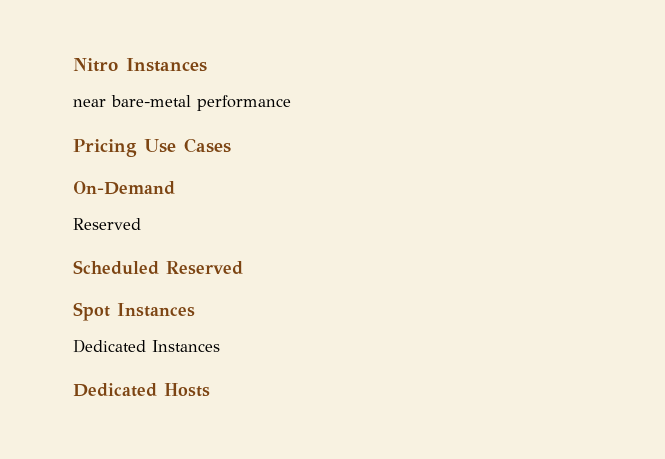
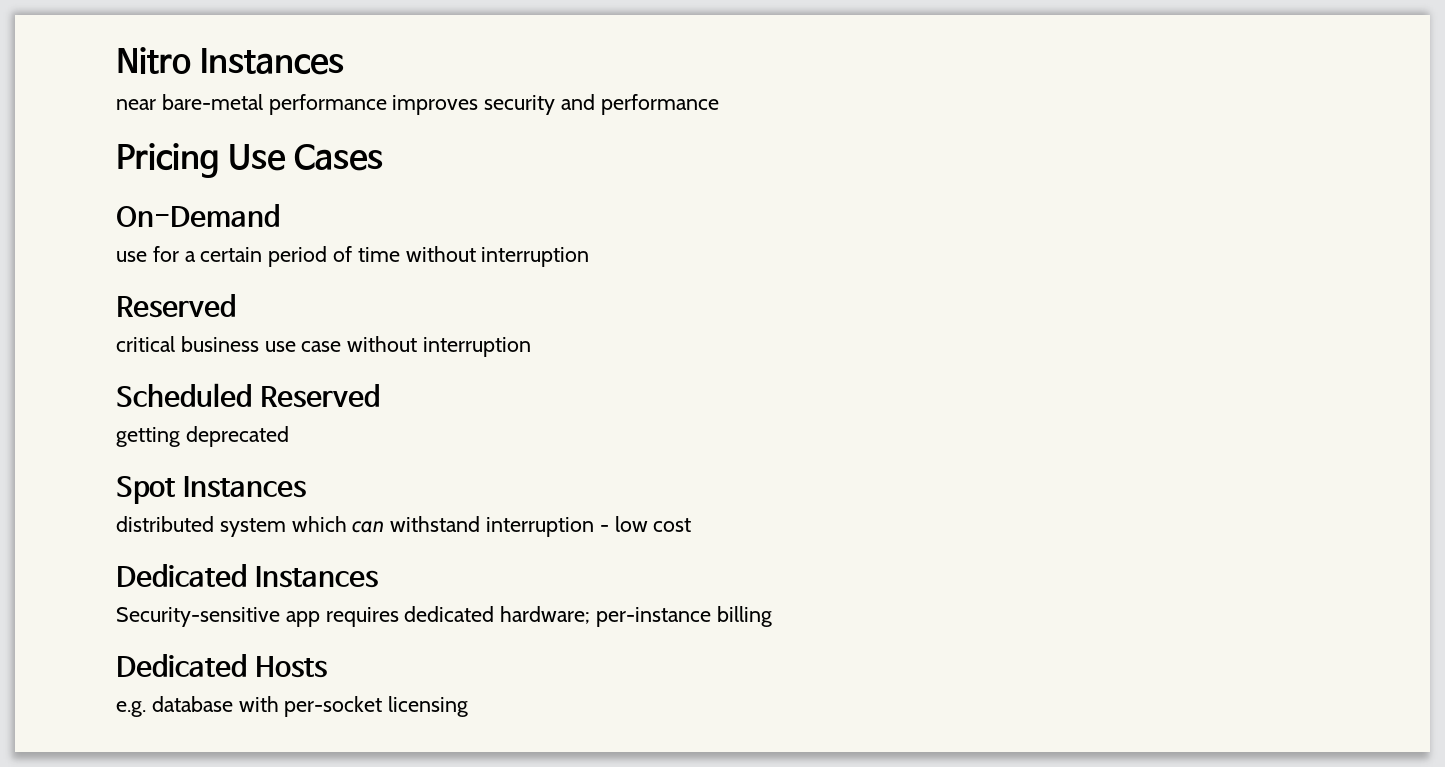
(291, 103) none -> [392,94,719,115] improves security and performance
[73,218,141,230] Reserved -> [116,246,590,267] [116,294,236,318] [116,336,532,357] use for a certain period of time without interruption // Reserved // critical business use case without interruption
(243, 268) none -> [116,426,289,447] // getting deprecated
[73,339,220,353] [73,383,210,397] Dedicated Instances // Dedicated Hosts -> [116,516,692,537] [116,564,378,588] [116,606,772,627] [116,654,327,678] [116,696,469,717] distributed system which can withstand interruption - low cost // Dedicated Instances // Security-sensitive app requires dedicated hardware; per-instance billing // Dedicated Hosts // e.g. database with per-socket licensing

